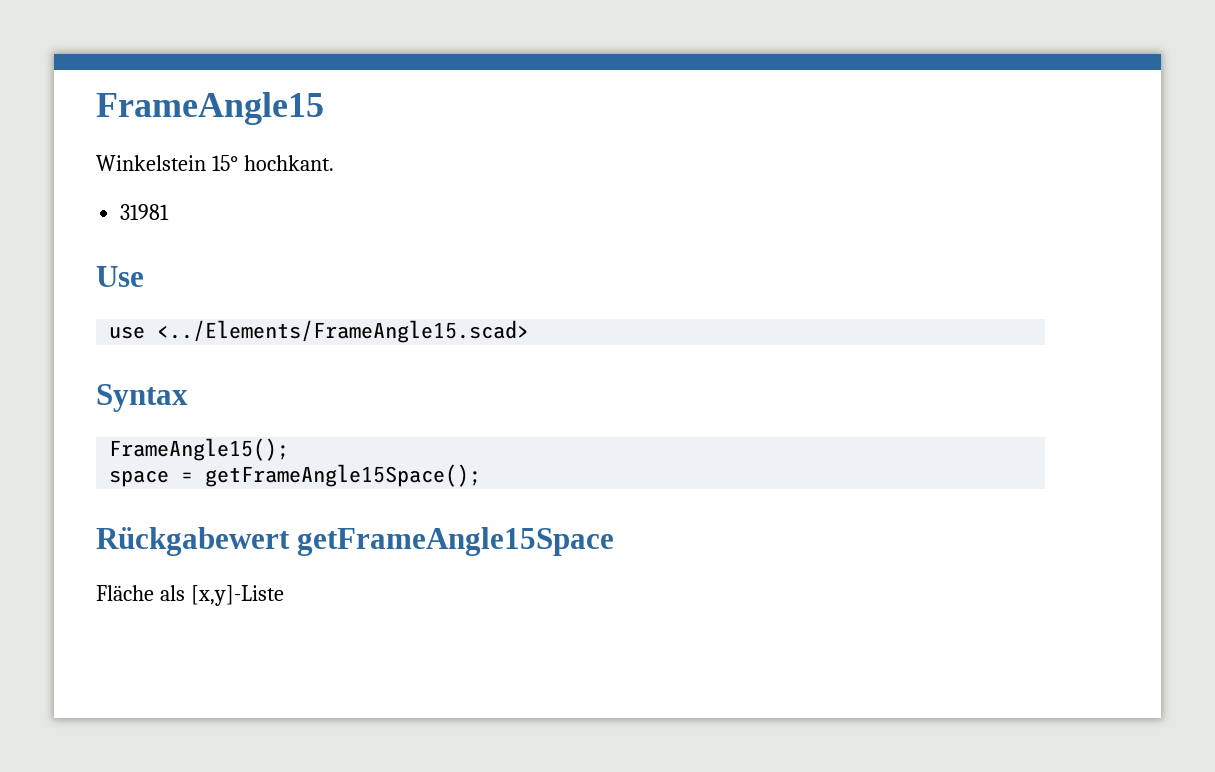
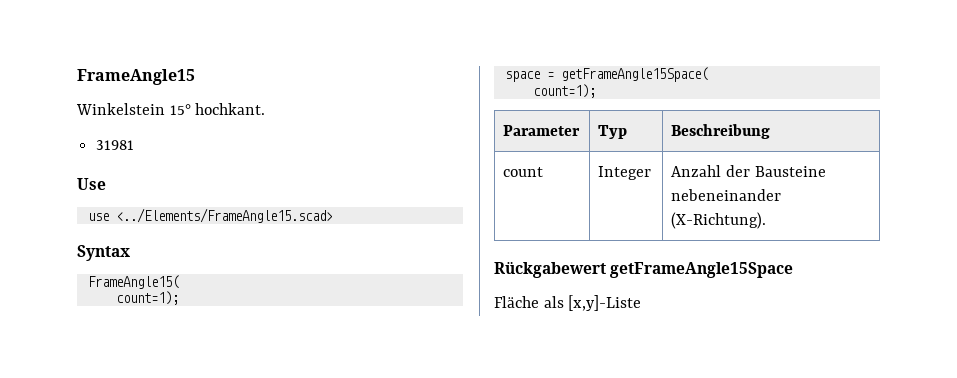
[109,438,290,461] FrameAngle15(); -> [87,275,179,289] [115,291,179,305] FrameAngle15( // count=1);
[205,464,482,487] getFrameAngle15Space(); -> [560,67,708,82] [532,84,596,98] [503,125,581,136] [598,125,628,139] [671,124,771,139] [503,167,544,177] [598,166,652,180] [671,165,826,177] [671,189,782,201] [671,212,767,229] getFrameAngle15Space( // count=1); // Parameter | Typ | Beschreibung // count | Integer | Anzahl der Bausteine nebeneinander (X-Richtung).

